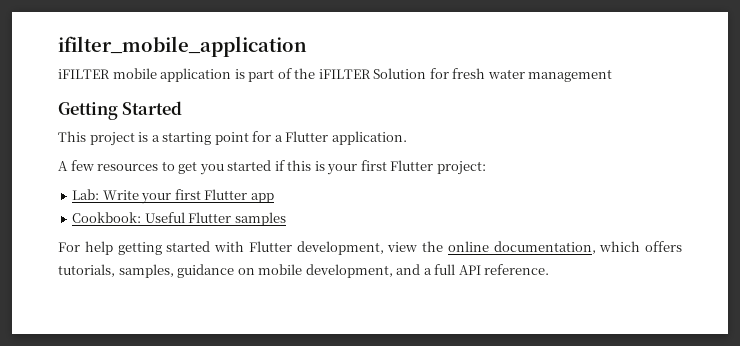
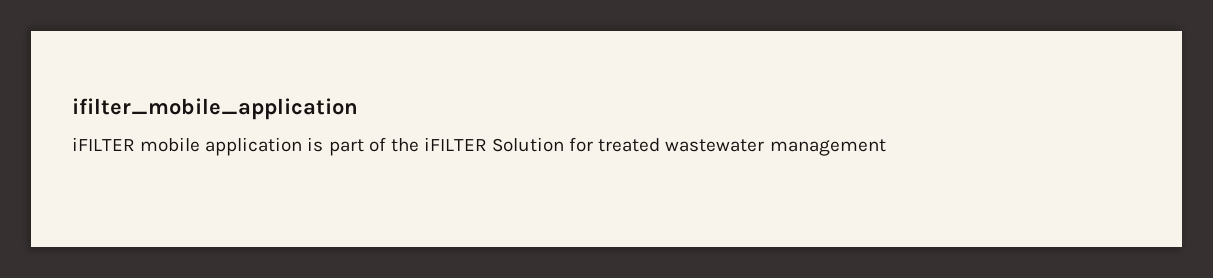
[452,68,525,79] fresh water -> [598,138,765,152] treated wastewater
[58,101,183,120] [58,131,407,146] [58,160,486,175] [72,189,274,204] [72,212,286,226] [58,241,682,255] [58,264,550,278] // Getting Started // This project is a starting point for a Flutter application. // A few resources to get you started if this is your first Flutter project: // Lab: Write your first Flutter app // Cookbook: Useful Flutter samples // For help getting started with Flutter development, view the online documentation, which offers tutorials, samples, guidance on mobile development, and a full API reference. -> (886, 147) none

